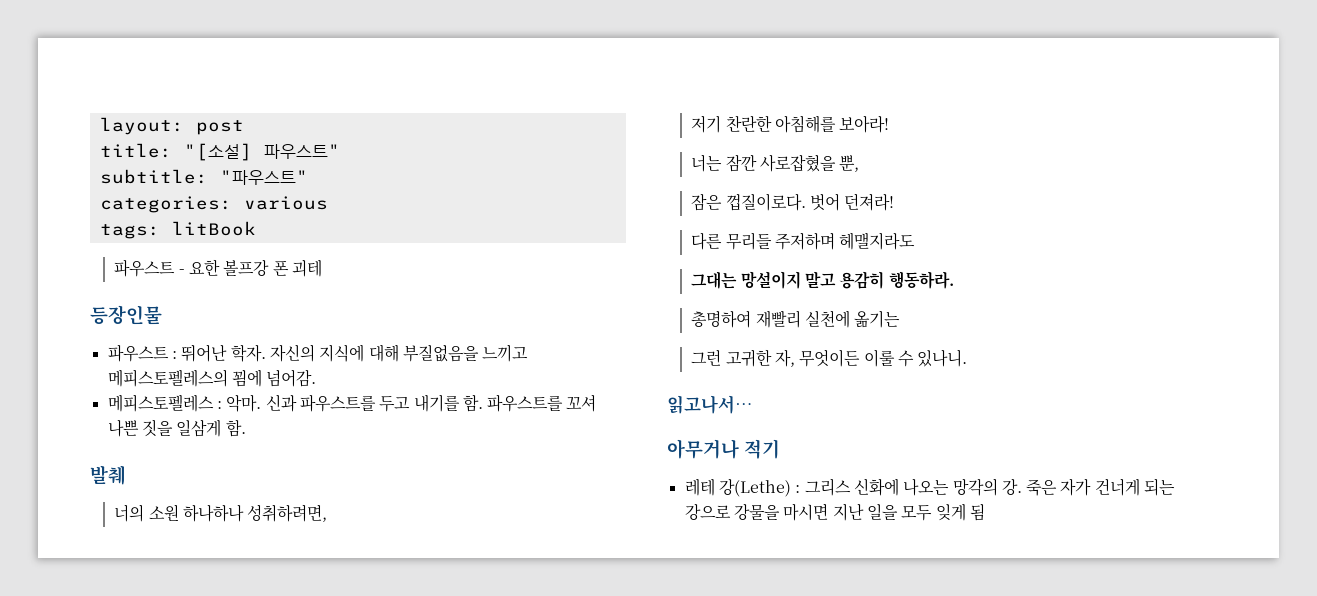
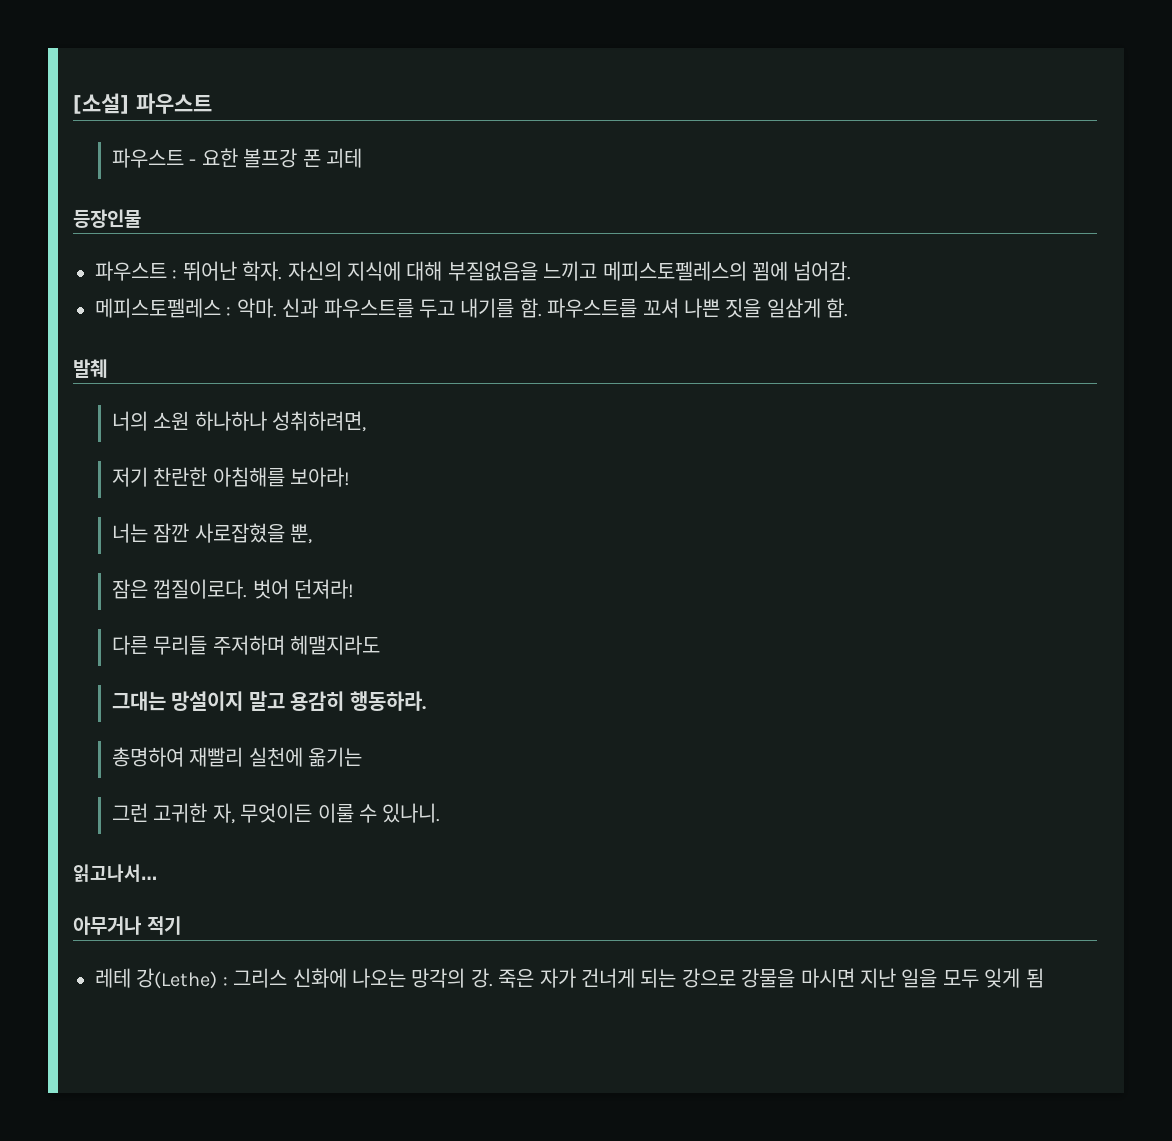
[99,117,244,135] [99,143,340,161] [99,169,308,185] [99,196,328,213] [99,221,256,239] layout: post // title: "[소설] 파우스트" // subtitle: "파우스트" // categories: various // tags: litBook -> [73,93,212,114] [소설] 파우스트

